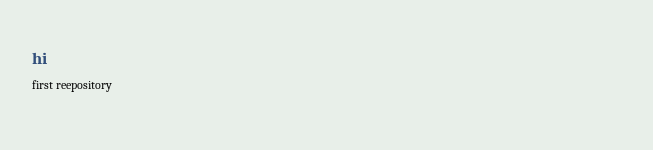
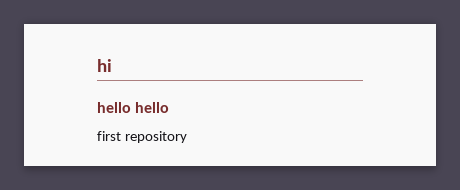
(47, 58) none -> [97,102,170,113] // hello hello
[56,81,113,92] reepository -> [124,131,187,143] repository

